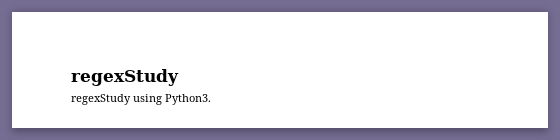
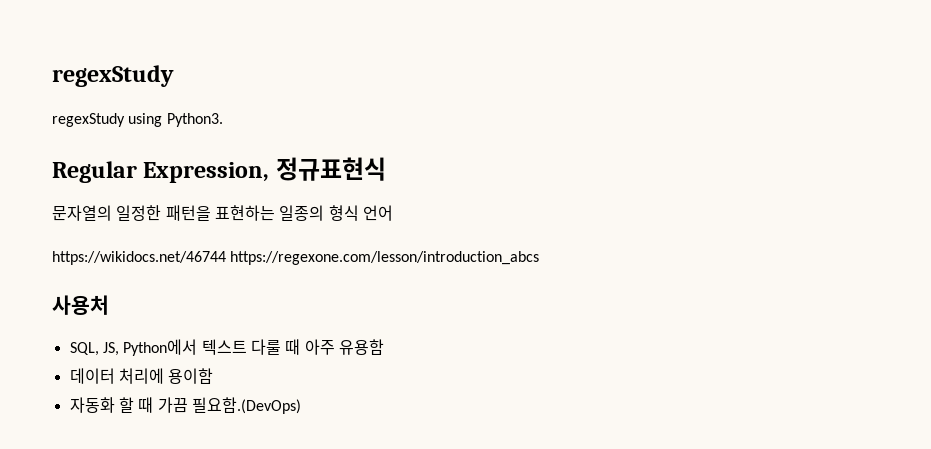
(211, 99) none -> [52,157,386,183] [52,205,393,221] [52,251,540,265] [52,295,109,315] [69,339,384,356] [69,368,214,384] [69,397,301,414] // Regular Expression, 정규표현식 // 문자열의 일정한 패턴을 표현하는 일종의 형식 언어 // https://wikidocs.net/46744 https://regexone.com/lesson/introduction_abcs // 사용처 // SQL, JS, Python에서 텍스트 다룰 때 아주 유용함 // 데이터 처리에 용이함 // 자동화 할 때 가끔 필요함.(DevOps)

